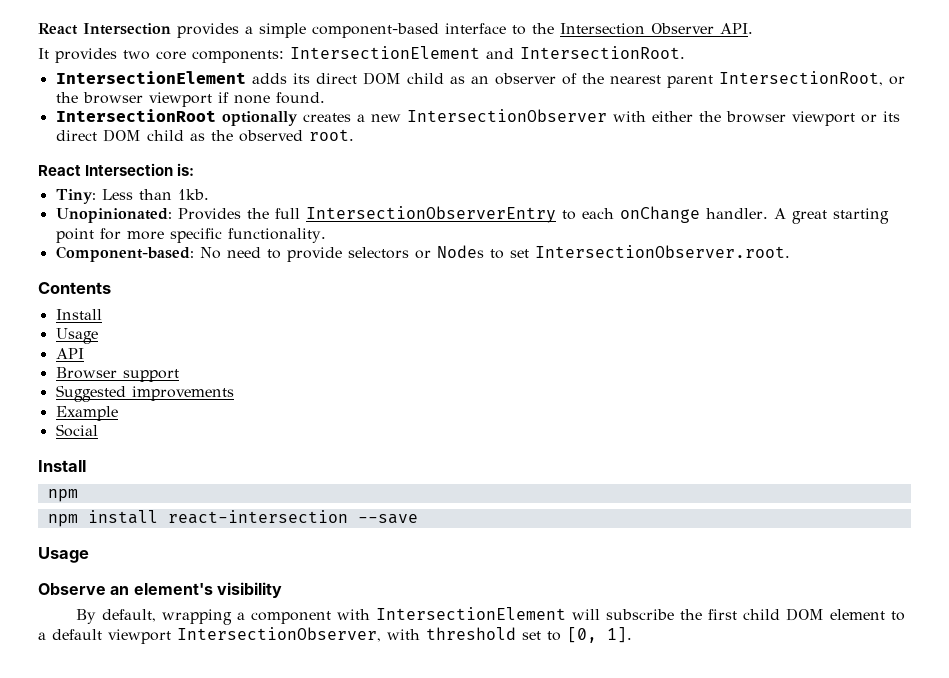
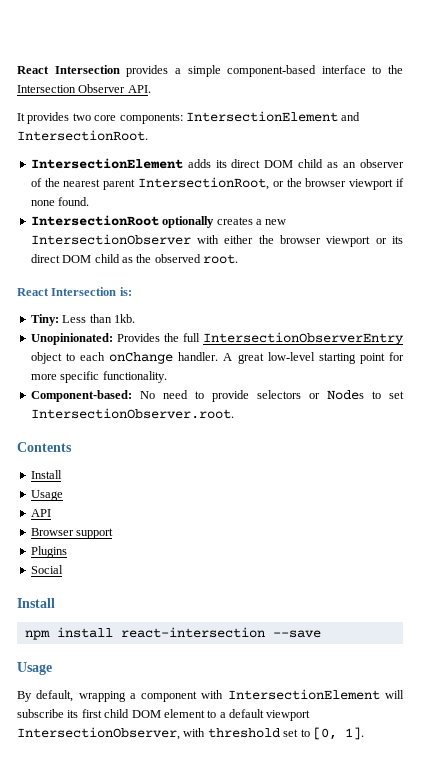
(556, 214) none -> [30,352,62,364] object
(827, 217) none -> [267,352,315,361] low-level
[55,385,234,402] [55,406,118,421] Suggested improvements // Example -> [30,546,67,558] Plugins
[47,514,78,527] // npm -> (50, 635) none
[38,582,282,598] // Observe an element's visibility -> (52, 668) none
[680,609,703,620] the -> [67,710,79,718] its

